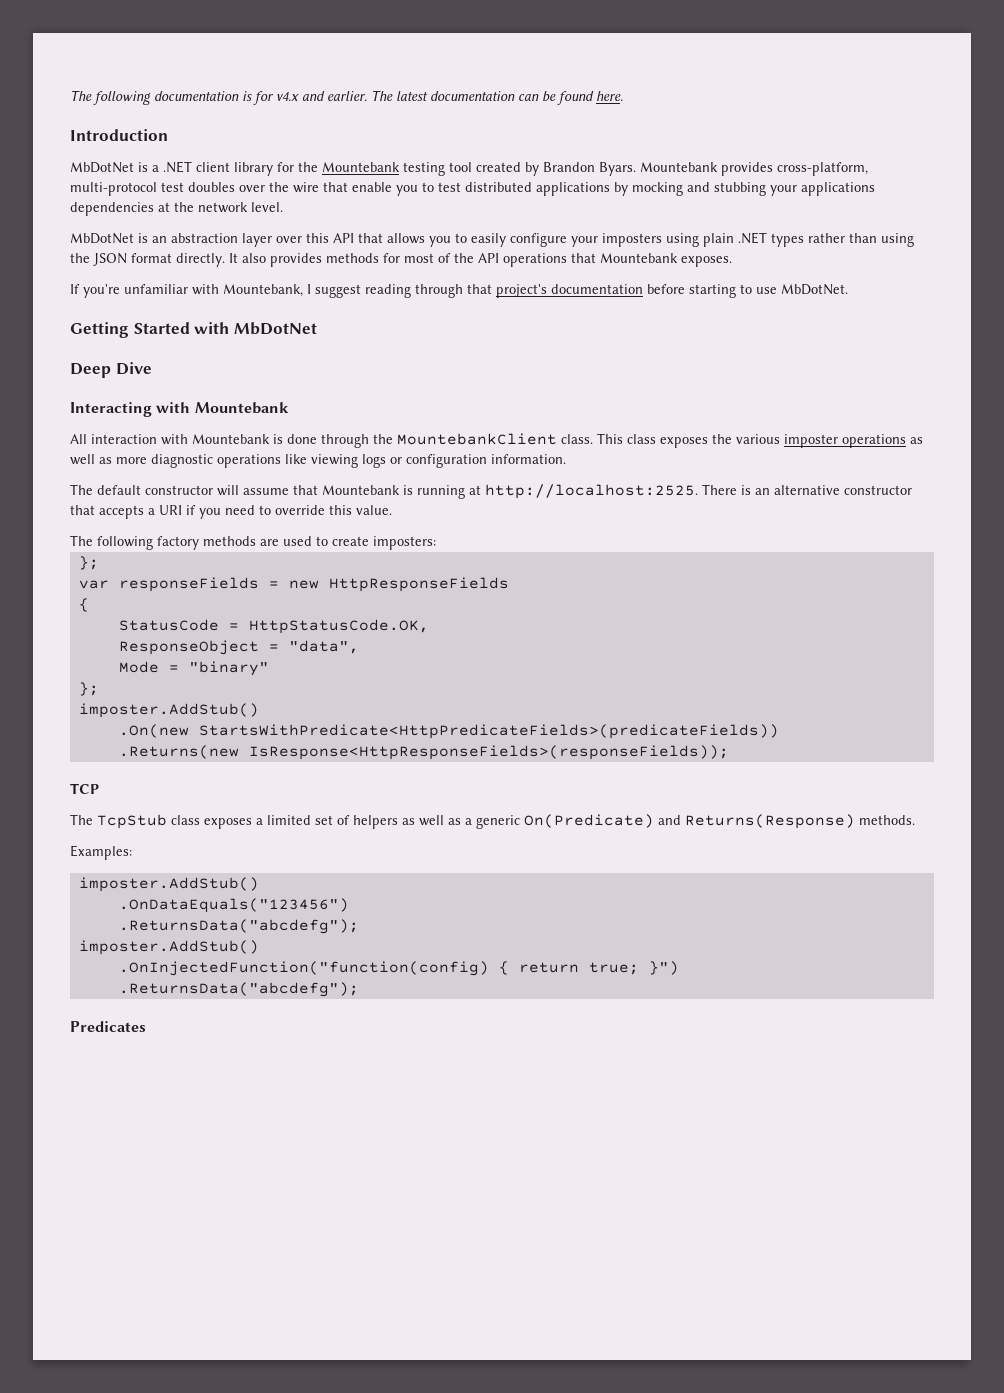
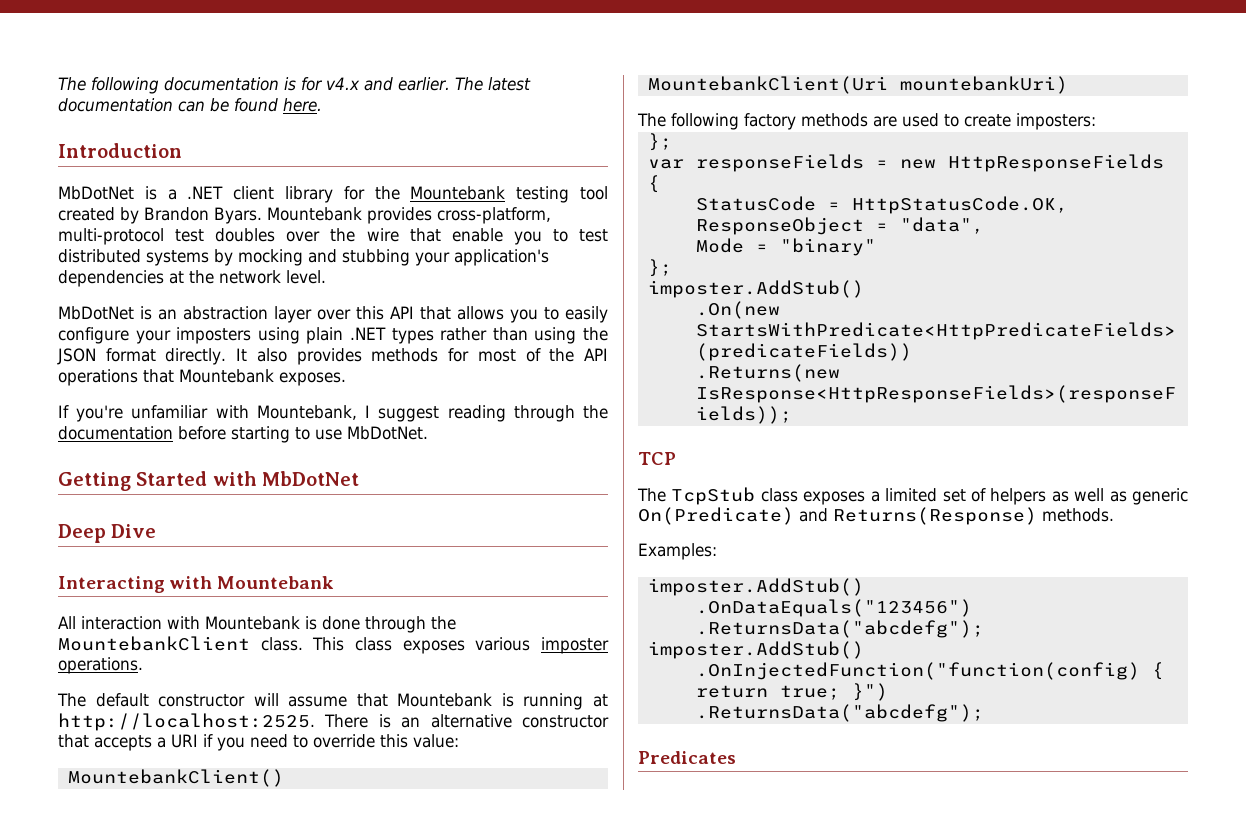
[536,182,610,196] applications -> [146,250,209,266] systems
[801,182,875,196] applications -> [454,249,549,266] application's
[467,284,547,298] that project's -> [583,405,608,419] the
[712,434,732,444] the -> (465, 647) none
[842,434,923,448] [70,454,566,468] operations as well as more diagnostic operations like viewing logs or configuration information. -> [58,657,143,674] operations.
[356,505,392,515] value. -> [413,734,459,748] [67,769,284,787] [647,76,1068,94] value: // MountebankClient() // MountebankClient(Uri mountebankUri)
[465,818,472,825] a -> (1127, 496) none

